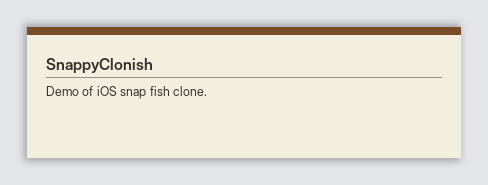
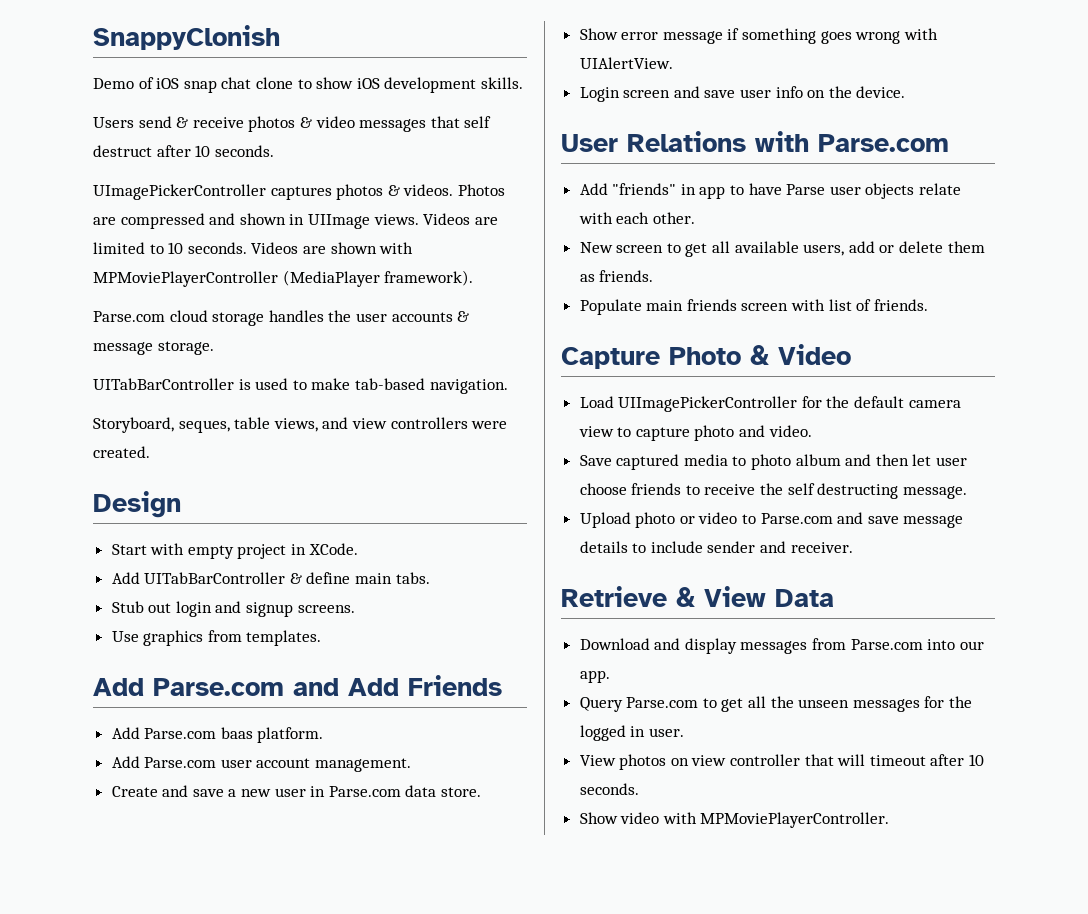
[149,86,207,96] fish clone. -> [221,77,523,93] [93,116,492,132] [93,145,274,157] [93,184,505,200] [93,213,498,229] [93,242,414,254] [93,270,474,287] [93,310,470,326] [93,341,214,355] [93,378,508,394] [93,417,508,433] [93,446,150,458] [93,491,181,518] [111,543,358,559] [111,572,430,584] [111,601,355,617] [111,630,322,646] [93,675,502,696] [111,727,324,743] [111,756,412,772] [111,785,482,797] [579,28,938,44] [579,57,673,69] [579,86,906,102] [561,131,949,152] [579,183,962,199] [578,212,695,224] [579,241,985,257] [579,270,654,282] [579,299,928,315] [561,344,851,369] [579,396,961,412] [578,425,812,441] [579,454,968,470] [579,483,967,499] [579,512,964,528] [579,541,853,553] [561,586,834,607] [579,638,984,654] [579,670,610,683] [579,696,973,712] [579,725,684,741] [579,754,985,770] [579,783,639,795] [579,812,890,828] chat clone to show iOS development skills. // Users send & receive photos & video messages that self destruct after 10 seconds. // UImagePickerController captures photos & videos. Photos are compressed and shown in UIImage views. Videos are limited to 10 seconds. Videos are shown with MPMoviePlayerController (MediaPlayer framework). // Parse.com cloud storage handles the user accounts & message storage. // UITabBarController is used to make tab-based navigation. // Storyboard, seques, table views, and view controllers were created. // Design // Start with empty project in XCode. // Add UITabBarController & define main tabs. // Stub out login and signup screens. // Use graphics from templates. // Add Parse.com and Add Friends // Add Parse.com baas platform. // Add Parse.com user account management. // Create and save a new user in Parse.com data store. // Show error message if something goes wrong with UIAlertView. // Login screen and save user info on the device. // User Relations with Parse.com // Add "friends" in app to have Parse user objects relate with each other. // New screen to get all available users, add or delete them as friends. // Populate main friends screen with list of friends. // Capture Photo & Video // Load UIImagePickerController for the default camera view to capture photo and video. // Save captured media to photo album and then let user choose friends to receive the self destructing message. // Upload photo or video to Parse.com and save message details to include sender and receiver. // Retrieve & View Data // Download and display messages from Parse.com into our app. // Query Parse.com to get all the unseen messages for the logged in user. // View photos on view controller that will timeout after 10 seconds. // Show video with MPMoviePlayerController.

